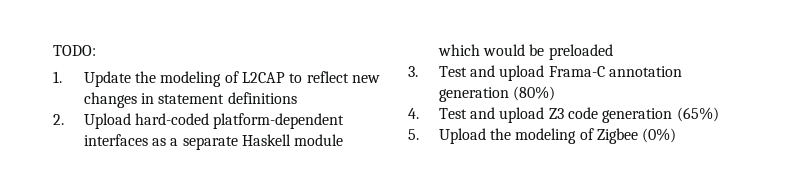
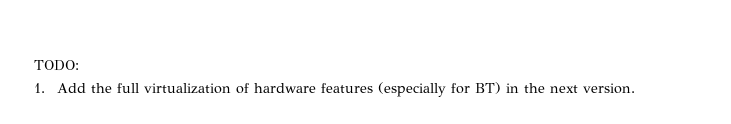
[83,71,380,87] [83,92,297,108] [53,113,345,129] [83,134,344,150] [437,44,613,60] [408,65,682,81] [438,86,555,102] [408,107,719,123] [408,128,677,144] Update the modeling of L2CAP to reflect new changes in statement definitions // 2. Upload hard-coded platform-dependent interfaces as a separate Haskell module which would be preloaded // 3. Test and upload Frama-C annotation generation (80%) // 4. Test and upload Z3 code generation (65%) // 5. Upload the modeling of Zigbee (0%) -> [57,82,636,97] Add the full virtualization of hardware features (especially for BT) in the next version.

